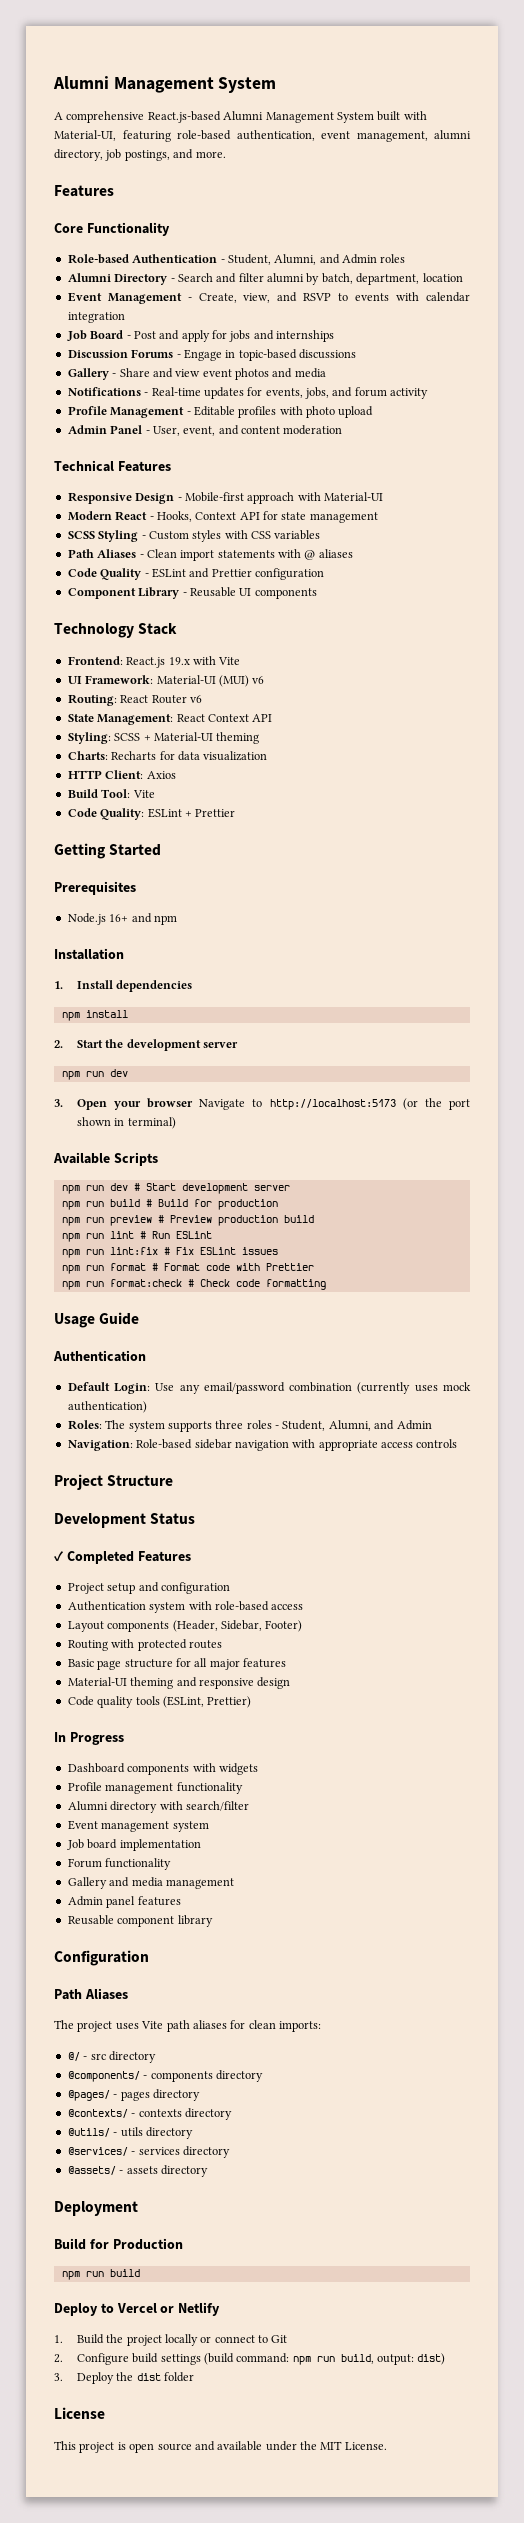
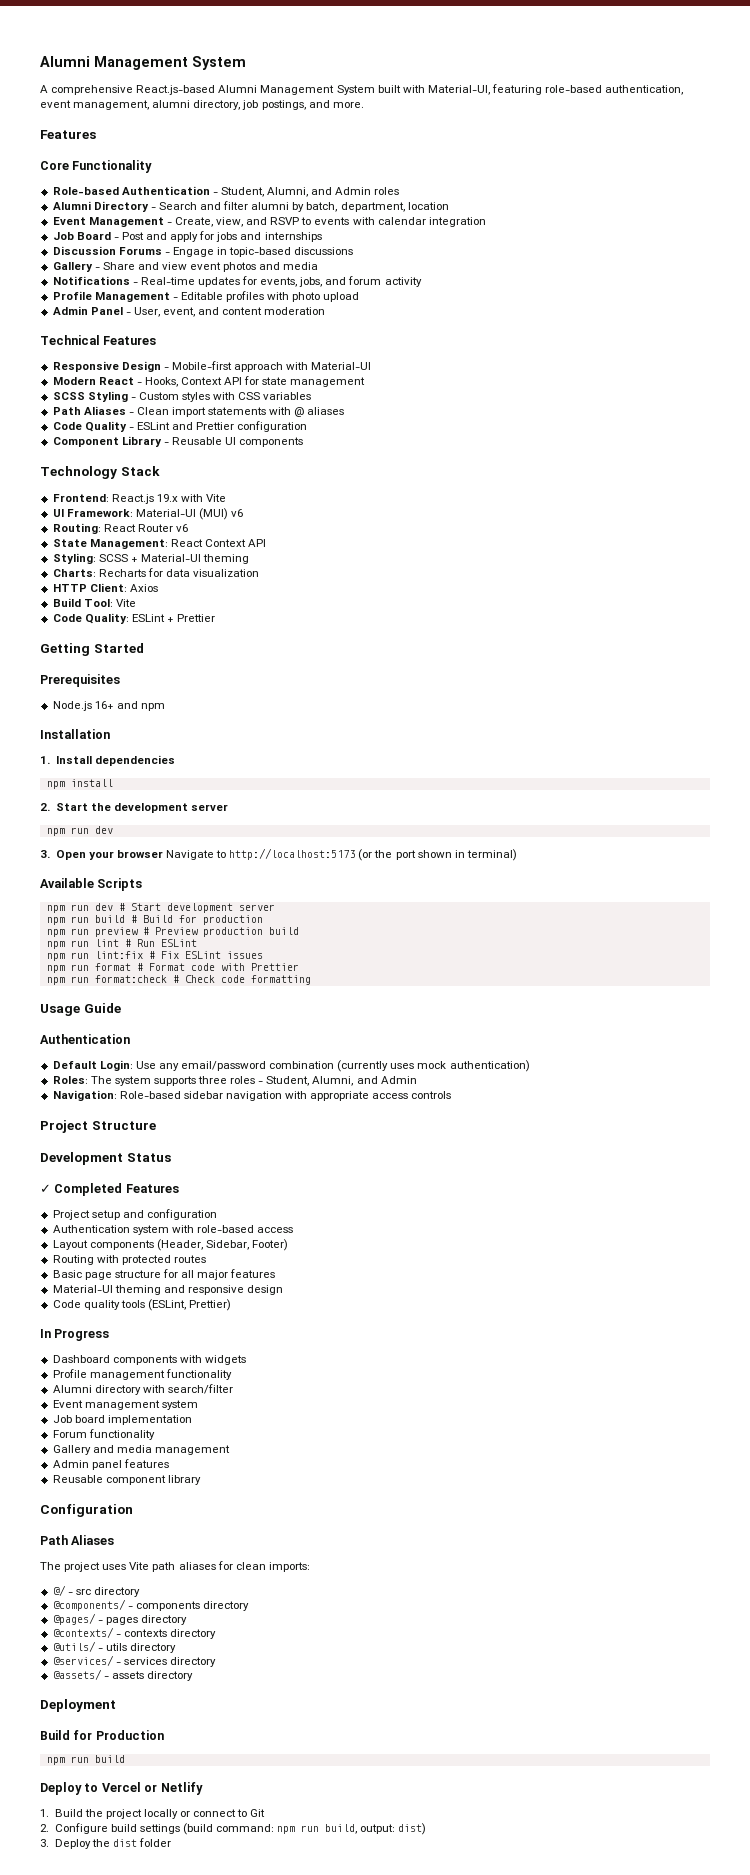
[54,2407,105,2419] [54,2441,387,2453] // License // This project is open source and available under the MIT License. -> (172, 1842) none

